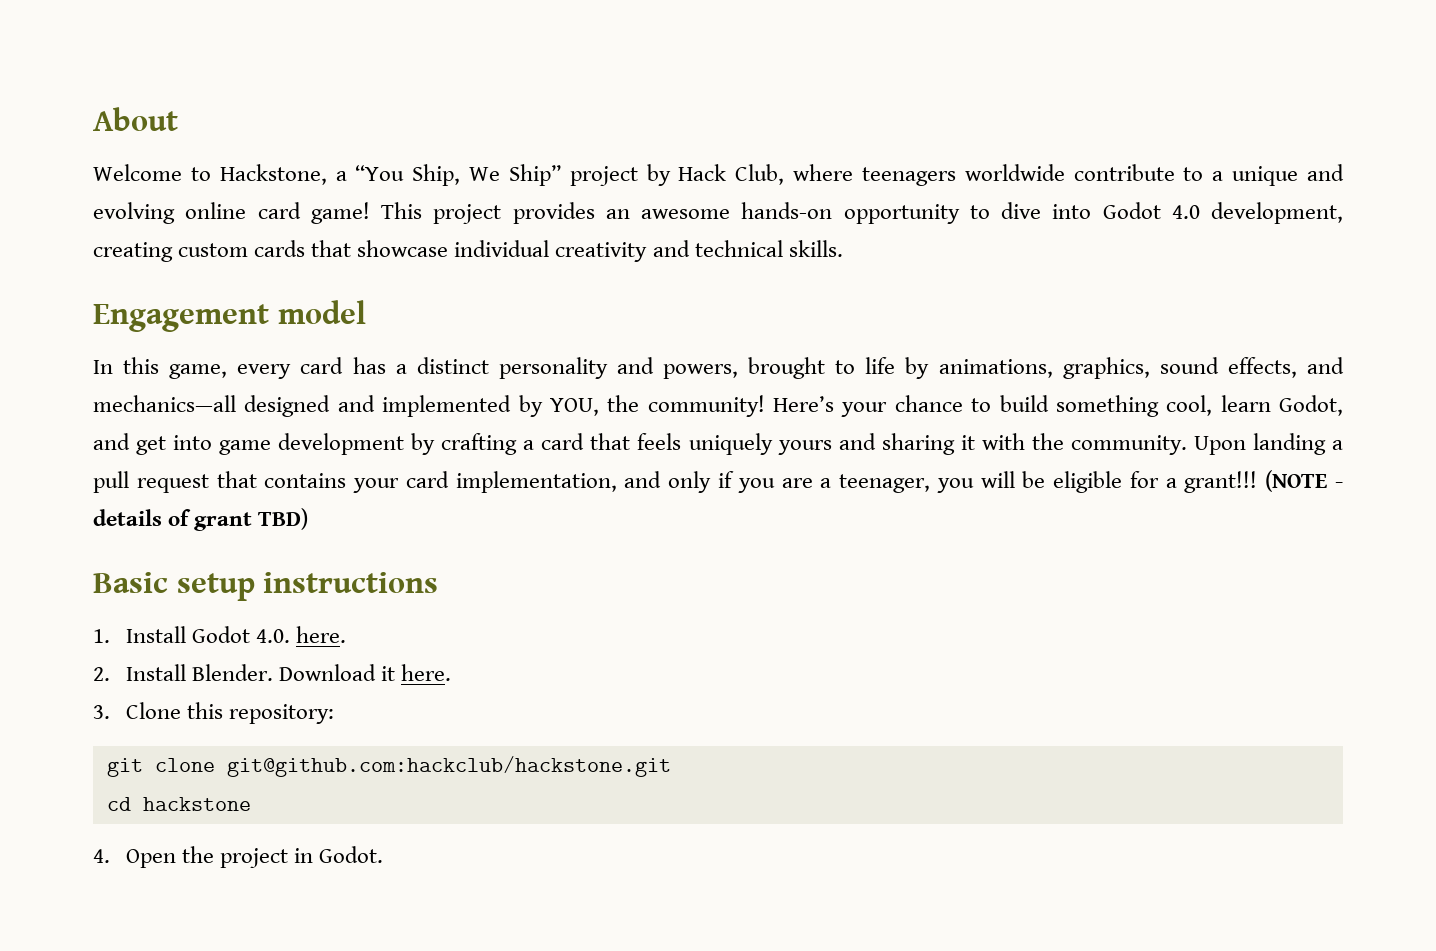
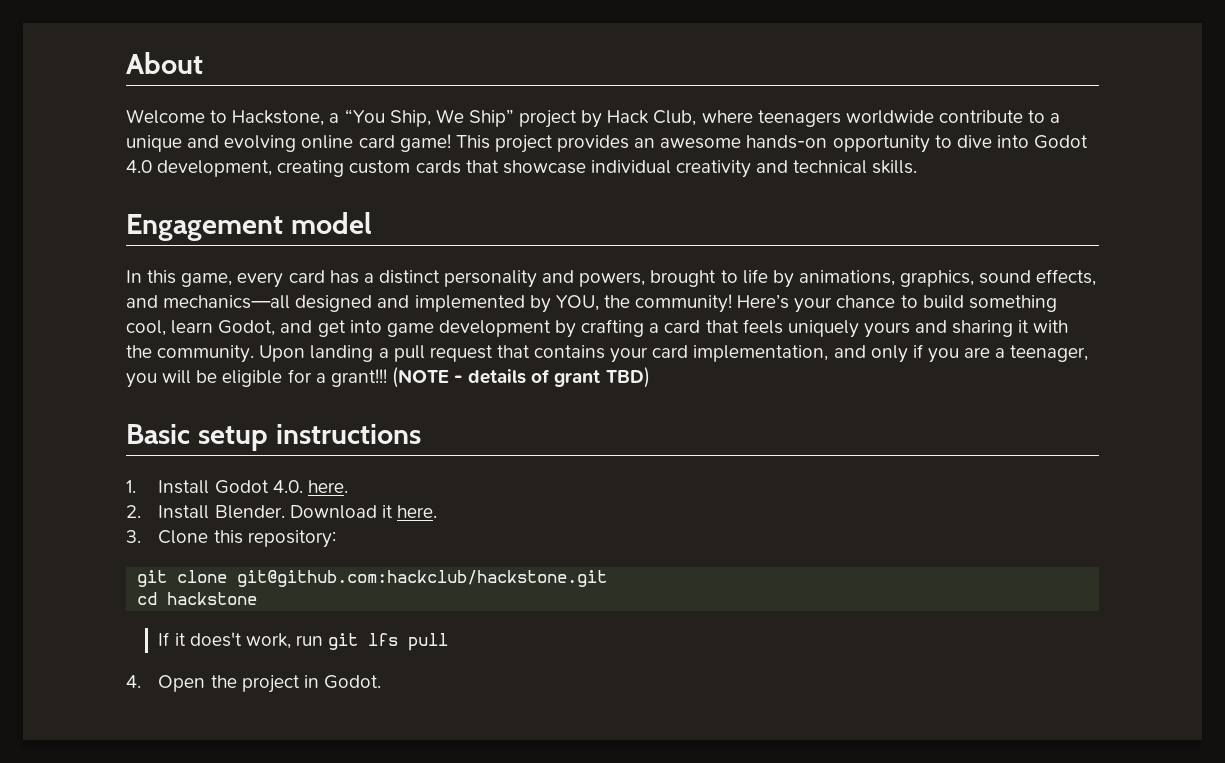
(251, 804) none -> [158,632,449,651] // If it does't work, run git lfs pull

